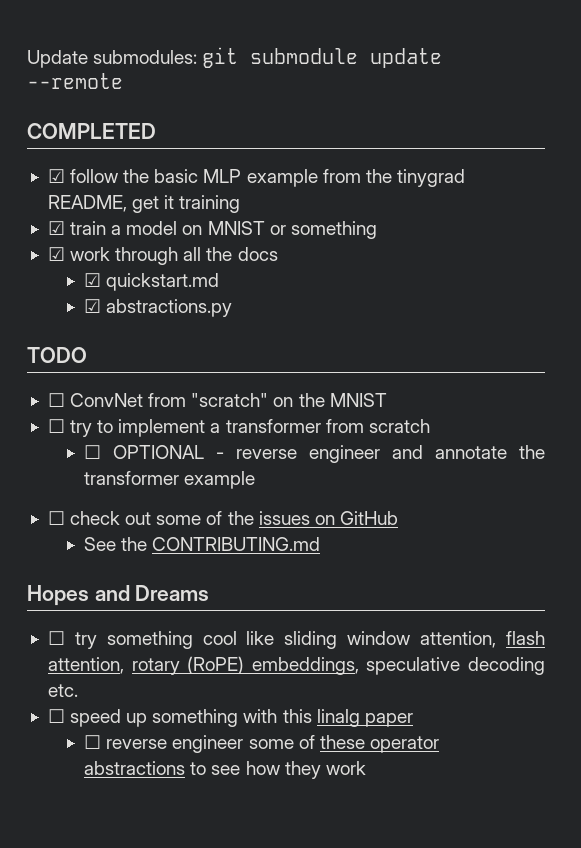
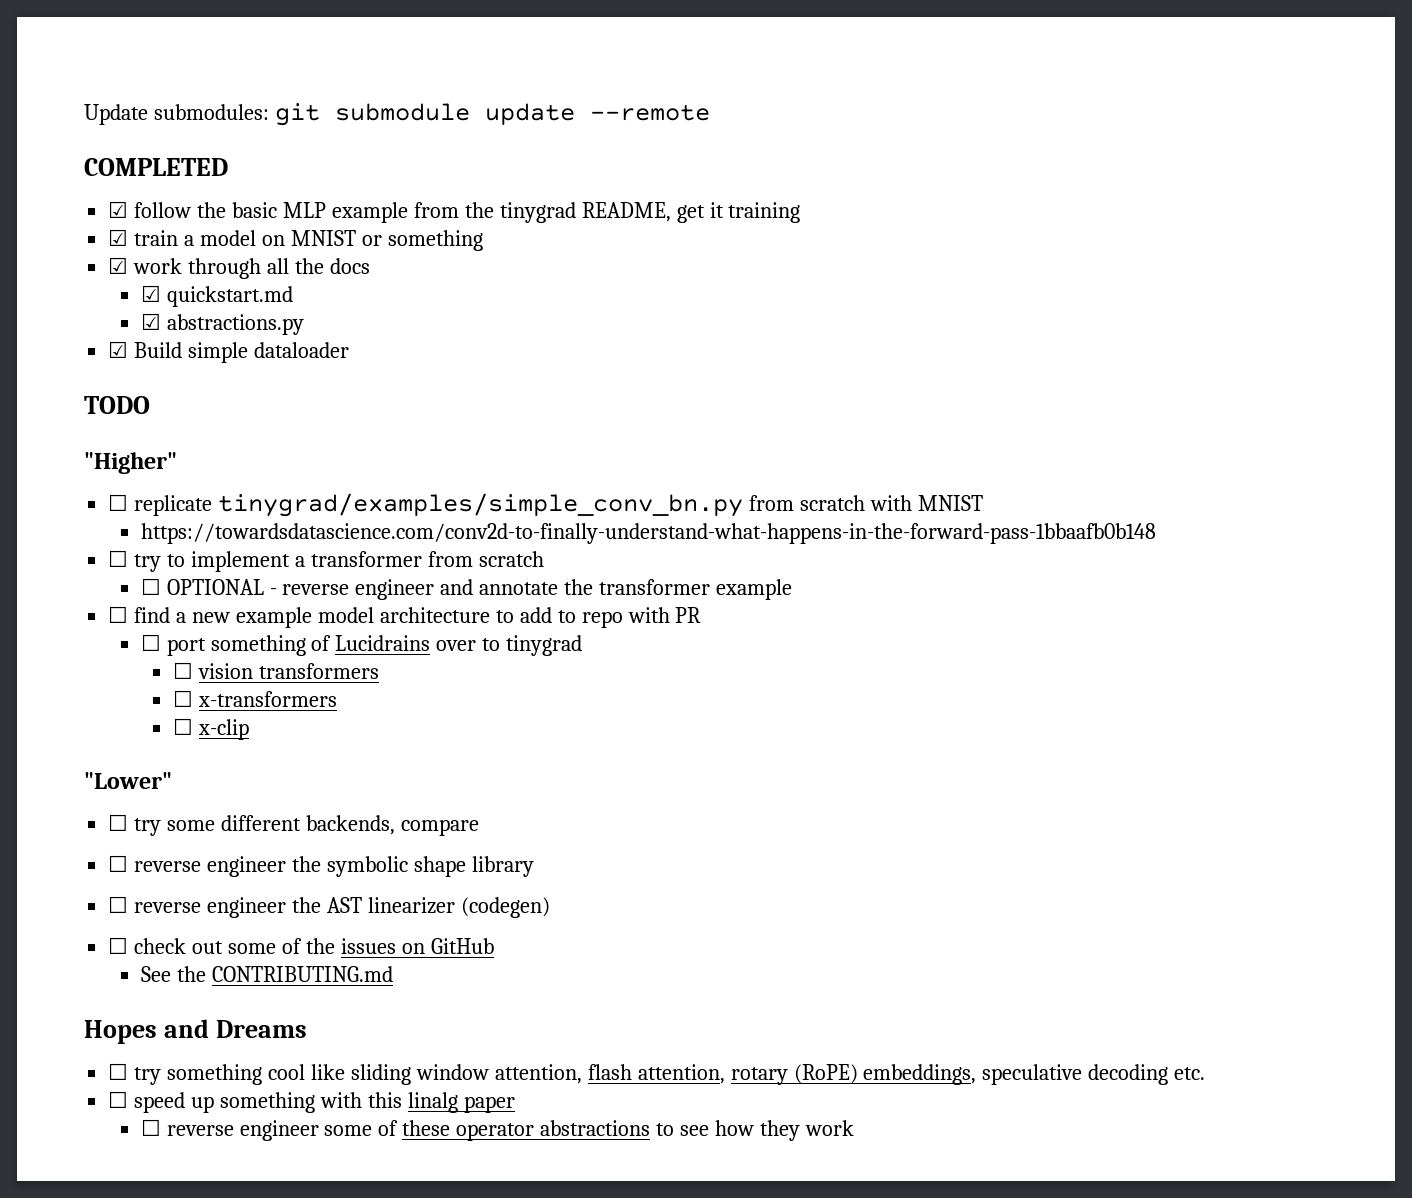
(233, 308) none -> [108,341,350,363] // ☑ Build simple dataloader
[47,393,387,407] // ☐ ConvNet from "scratch" on the MNIST -> [84,452,177,474] [108,493,983,517] [140,523,1156,544] // "Higher" // ☐ replicate tinygrad/examples/simple_conv_bn.py from scratch with MNIST // https://towardsdatascience.com/conv2d-to-finally-understand-what-happens-in-the-forward-pass-1bbaafb0b148
(256, 480) none -> [108,606,702,628] [140,634,583,656] [173,662,380,679] [173,690,338,707] [173,718,250,740] [84,772,172,789] [108,814,479,836] [108,855,534,877] [108,896,550,918] // ☐ find a new example model architecture to add to repo with PR // ☐ port something of Lucidrains over to tinygrad // ☐ vision transformers // ☐ x-transformers // ☐ x-clip // "Lower" // ☐ try some different backends, compare // ☐ reverse engineer the symbolic shape library // ☐ reverse engineer the AST linearizer (codegen)

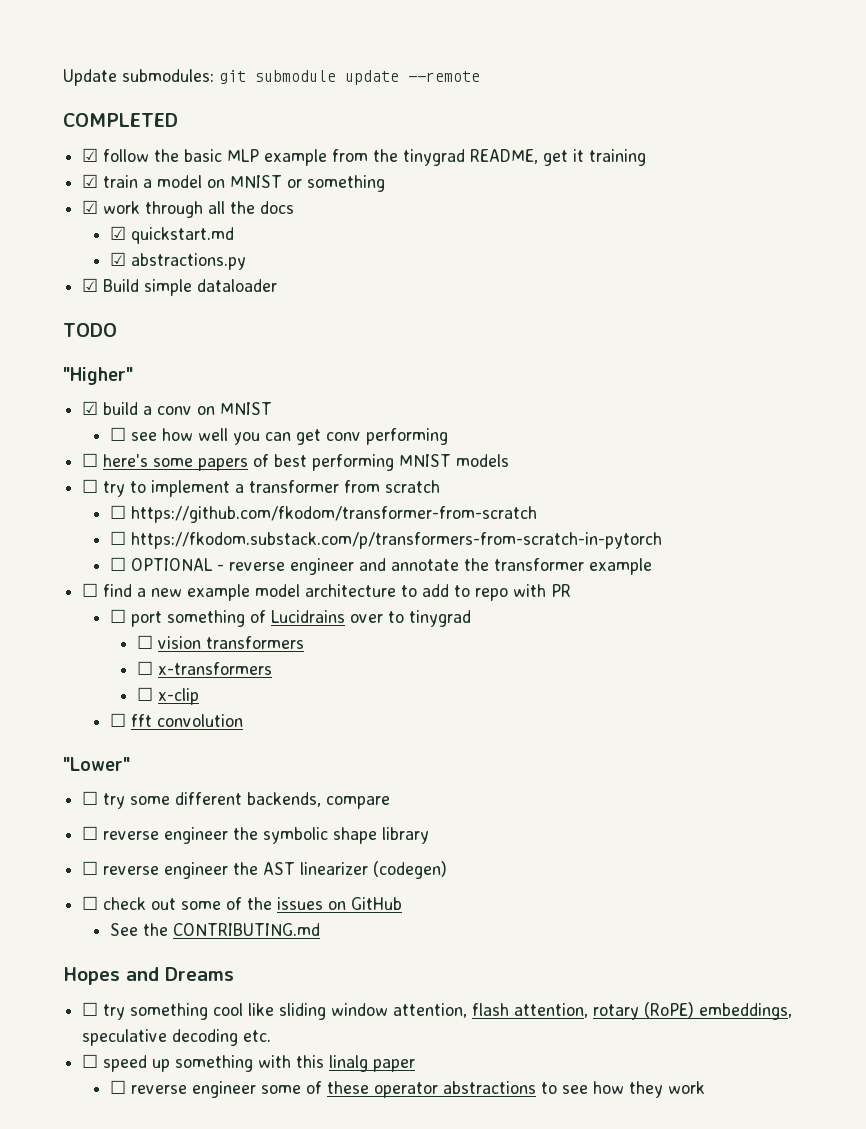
[108,493,983,517] [140,523,1156,544] ☐ replicate tinygrad/examples/simple_conv_bn.py from scratch with MNIST // https://towardsdatascience.com/conv2d-to-finally-understand-what-happens-in-the-forward-pass-1bbaafb0b148 -> [82,401,273,415] [109,427,448,445] [82,453,510,471] ☑ build a conv on MNIST // ☐ see how well you can get conv performing // ☐ here's some papers of best performing MNIST models
(544, 559) none -> [109,505,537,523] [109,531,662,549] // ☐ https://github.com/fkodom/transformer-from-scratch // ☐ https://fkodom.substack.com/p/transformers-from-scratch-in-pytorch
(250, 729) none -> [109,713,243,727] // ☐ fft convolution

